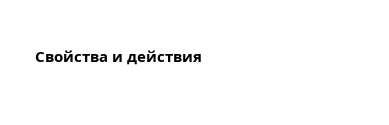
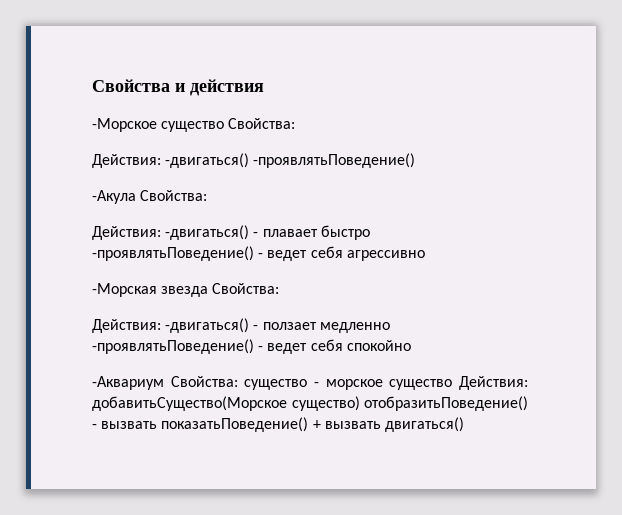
(203, 57) none -> [92,118,296,132] [92,153,416,168] [92,190,208,204] [92,225,370,240] [92,246,425,261] [92,283,280,297] [92,318,390,333] [92,339,411,354] [92,376,528,390] [92,396,528,411] [92,417,464,432] // -Морское существо Свойства: // Действия: -двигаться() -проявлятьПоведение() // -Акула Свойства: // Действия: -двигаться() - плавает быстро -проявлятьПоведение() - ведет себя агрессивно // -Морская звезда Свойства: // Действия: -двигаться() - ползает медленно -проявлятьПоведение() - ведет себя спокойно // -Аквариум Свойства: существо - морское существо Действия: добавитьСущество(Морское существо) отобразитьПоведение() - вызвать показатьПоведение() + вызвать двигаться()

